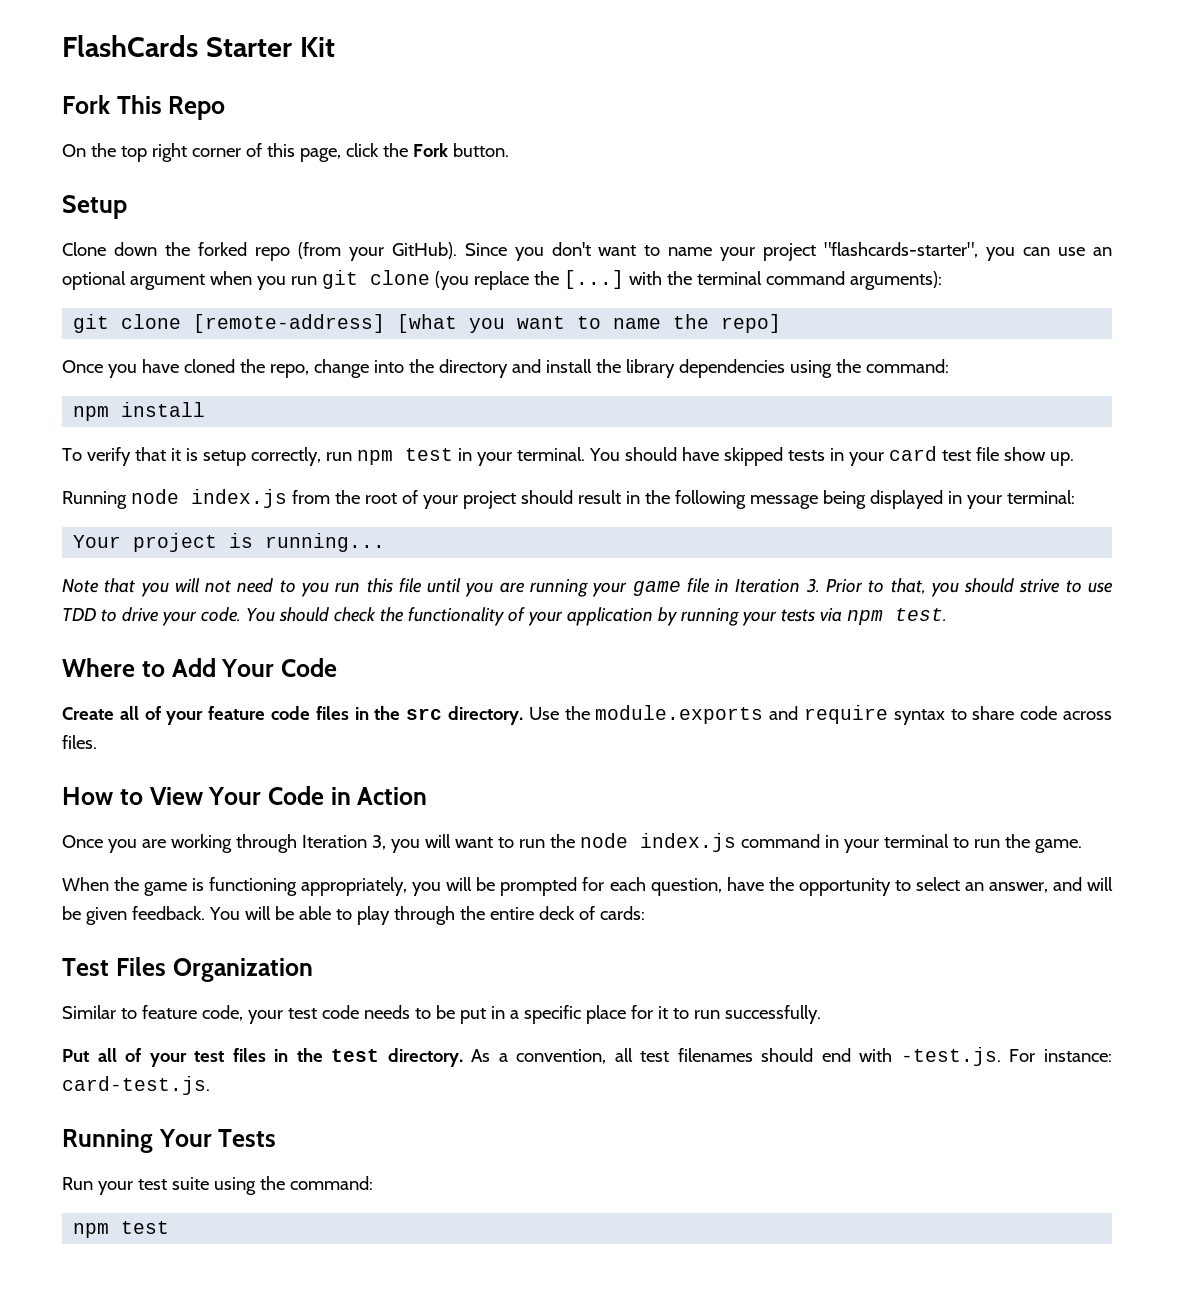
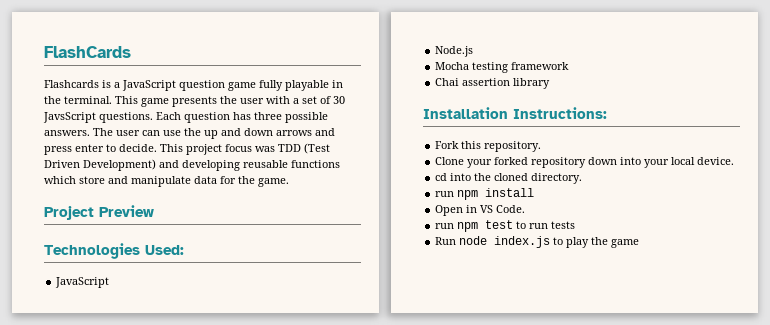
[205,37,335,57] [62,95,226,120] [62,143,509,162] [62,195,127,219] [62,242,1113,261] [62,270,942,290] [73,314,782,333] [62,359,949,378] [73,402,206,421] [62,446,1074,466] [62,489,1075,509] [73,533,386,552] [62,578,1114,597] [62,607,947,626] [62,658,337,677] [62,705,1112,725] [62,735,97,749] [62,786,428,805] [62,833,1082,853] [62,877,1113,896] [62,906,645,925] [62,957,313,982] [62,1005,821,1024] [62,1047,1112,1067] [62,1076,210,1095] [62,1129,277,1153] [62,1176,373,1195] [73,1221,170,1238] Starter Kit // Fork This Repo // On the top right corner of this page, click the Fork button. // Setup // Clone down the forked repo (from your GitHub). Since you don't want to name your project "flashcards-starter", you can use an optional argument when you run git clone (you replace the [...] with the terminal command arguments): // git clone [remote-address] [what you want to name the repo] // Once you have cloned the repo, change into the directory and install the library dependencies using the command: // npm install // To verify that it is setup correctly, run npm test in your terminal. You should have skipped tests in your card test file show up. // Running node index.js from the root of your project should result in the following message being displayed in your terminal: // Your project is running... // Note that you will not need to you run this file until you are running your game file in Iteration 3. Prior to that, you should strive to use TDD to drive your code. You should check the functionality of your application by running your tests via npm test. // Where to Add Your Code // Create all of your feature code files in the src directory. Use the module.exports and require syntax to share code across files. // How to View Your Code in Action // Once you are working through Iteration 3, you will want to run the node index.js command in your terminal to run the game. // When the game is functioning appropriately, you will be prompted for each question, have the opportunity to select an answer, and will be given feedback. You will be able to play through the entire deck of cards: // Test Files Organization // Similar to feature code, your test code needs to be put in a specific place for it to run successfully. // Put all of your test files in the test directory. As a convention, all test filenames should end with -test.js. For instance: card-test.js. // Running Your Tests // Run your test suite using the command: // npm test -> [44,80,343,91] [44,96,345,107] [43,112,328,123] [44,128,335,139] [44,143,330,155] [44,159,340,171] [44,176,289,187] [44,205,154,220] [44,243,184,259] [55,277,110,288] [435,46,474,57] [435,62,570,73] [435,78,551,89] [423,107,607,119] [435,141,542,152] [435,157,735,168] [435,173,583,184] [435,188,535,200] [435,205,526,216] [435,220,576,232] [435,236,640,248] // Flashcards is a JavaScript question game fully playable in the terminal. This game presents the user with a set of 30 JavsScript questions. Each question has three possible answers. The user can use the up and down arrows and press enter to decide. This project focus was TDD (Test Driven Development) and developing reusable functions which store and manipulate data for the game. // Project Preview // Technologies Used: // JavaScript // Node.js // Mocha testing framework // Chai assertion library // Installation Instructions: // Fork this repository. // Clone your forked repository down into your local device. // cd into the cloned directory. // run npm install // Open in VS Code. // run npm test to run tests // Run node index.js to play the game

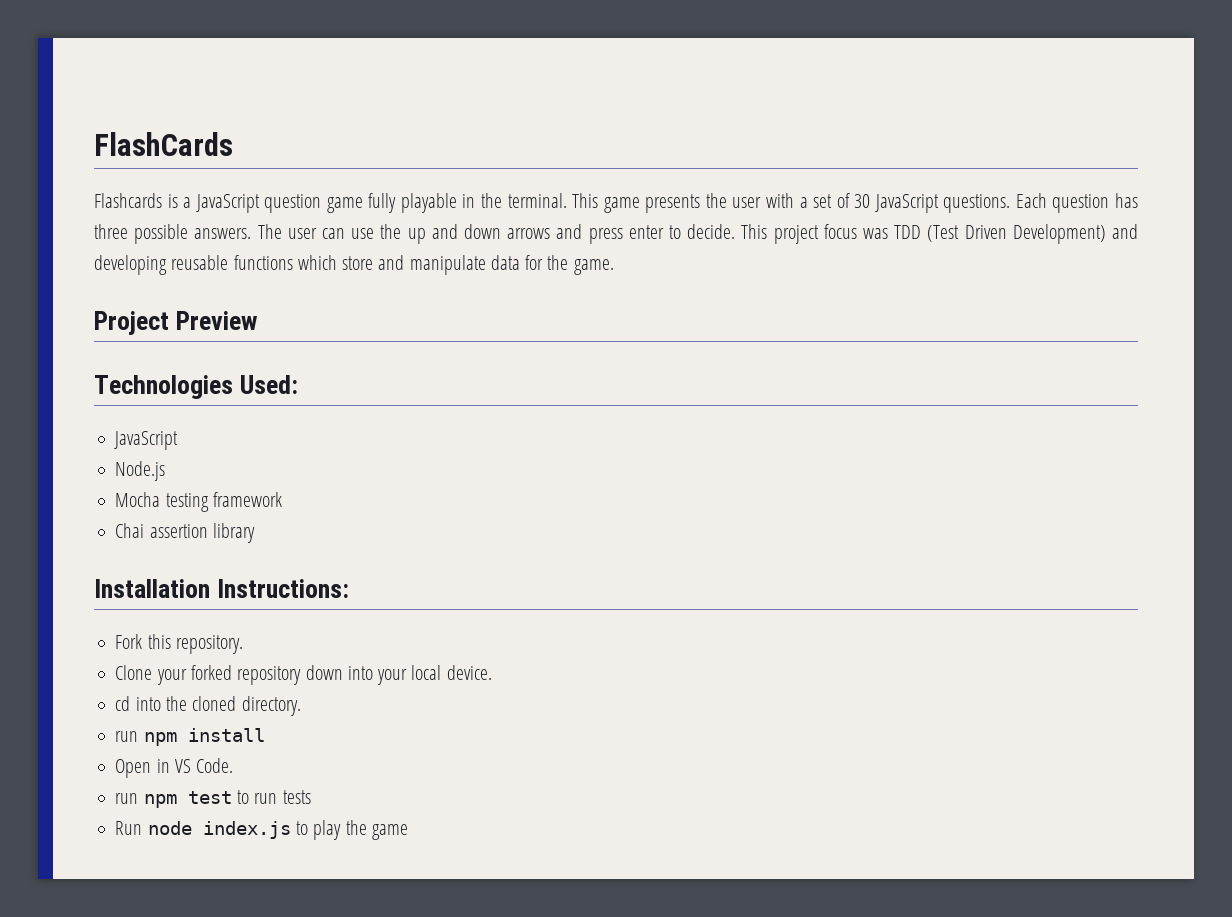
[43,112,96,123] JavsScript -> [874,194,939,213] JavaScript

